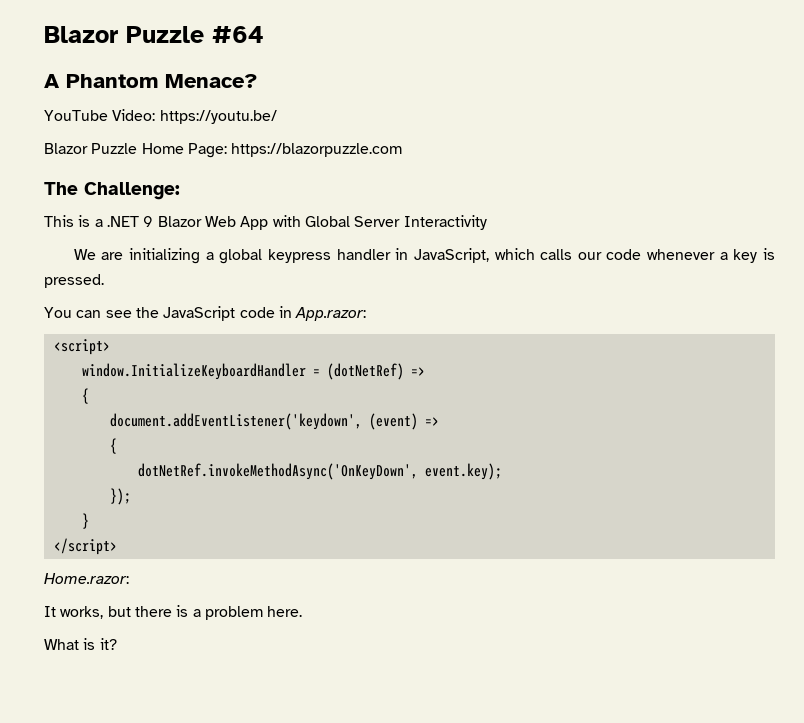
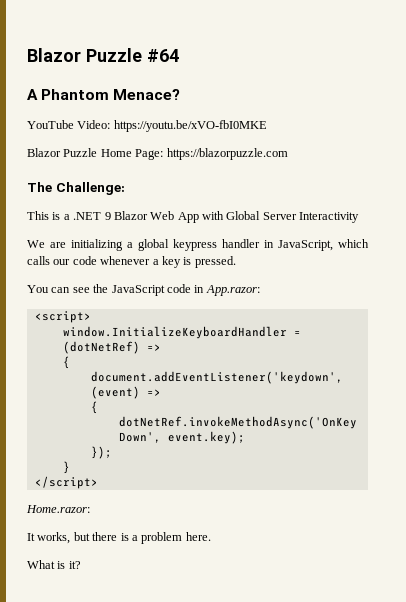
[159,110,277,124] https://youtu.be/ -> [113,120,267,132] https://youtu.be/xVO-fbI0MKE

